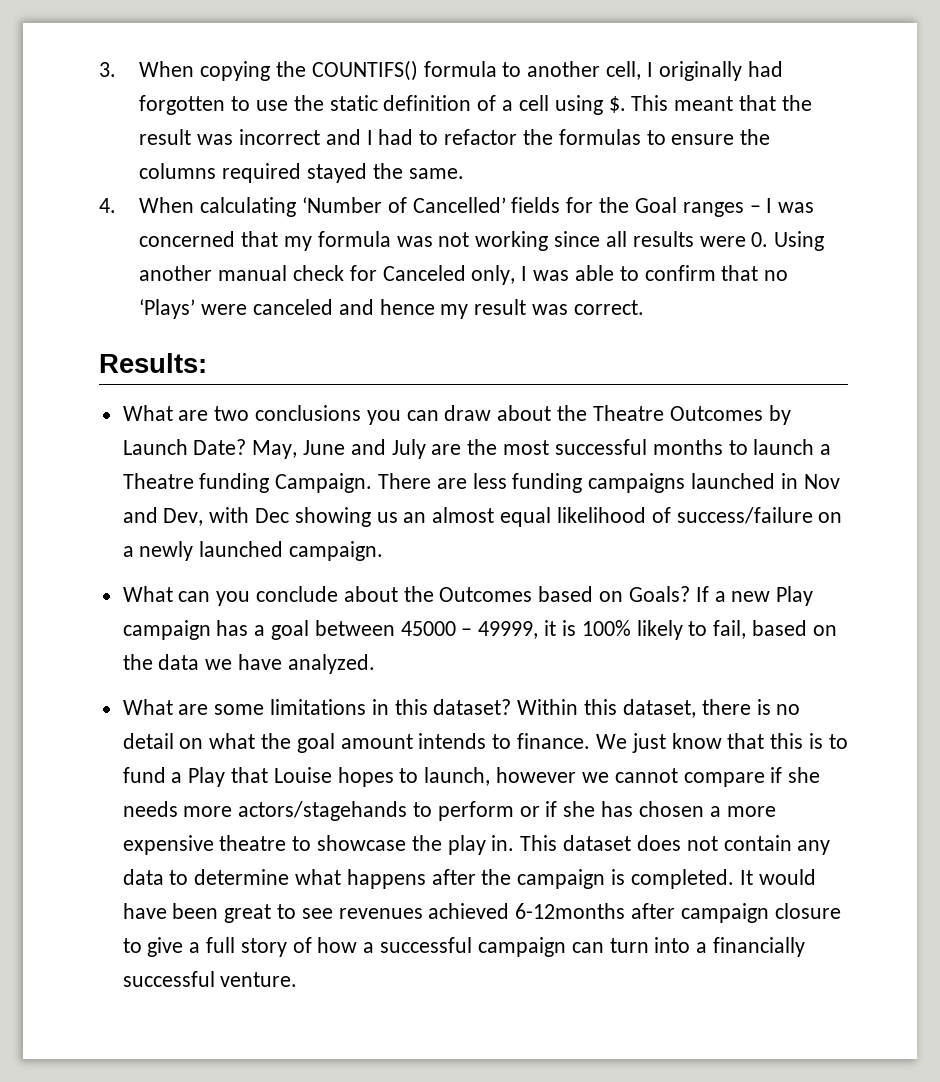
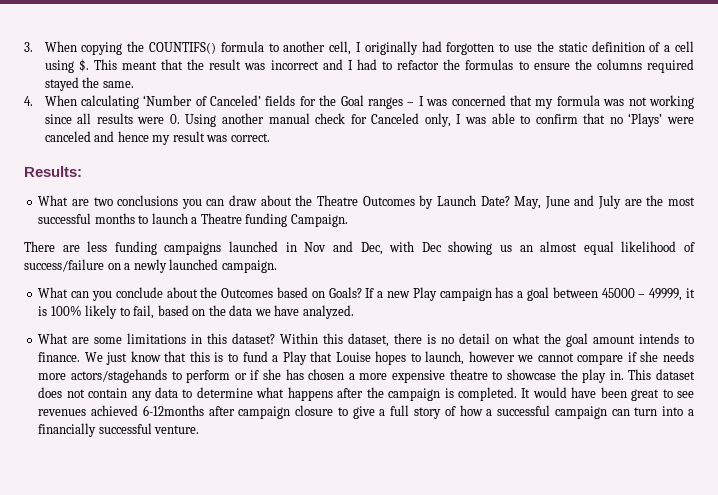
[412,197,506,213] Cancelled’ -> [210,95,262,106] Canceled’
(373, 483) none -> (348, 220) //
[163,508,204,526] Dev, -> [360,242,383,255] Dec,

